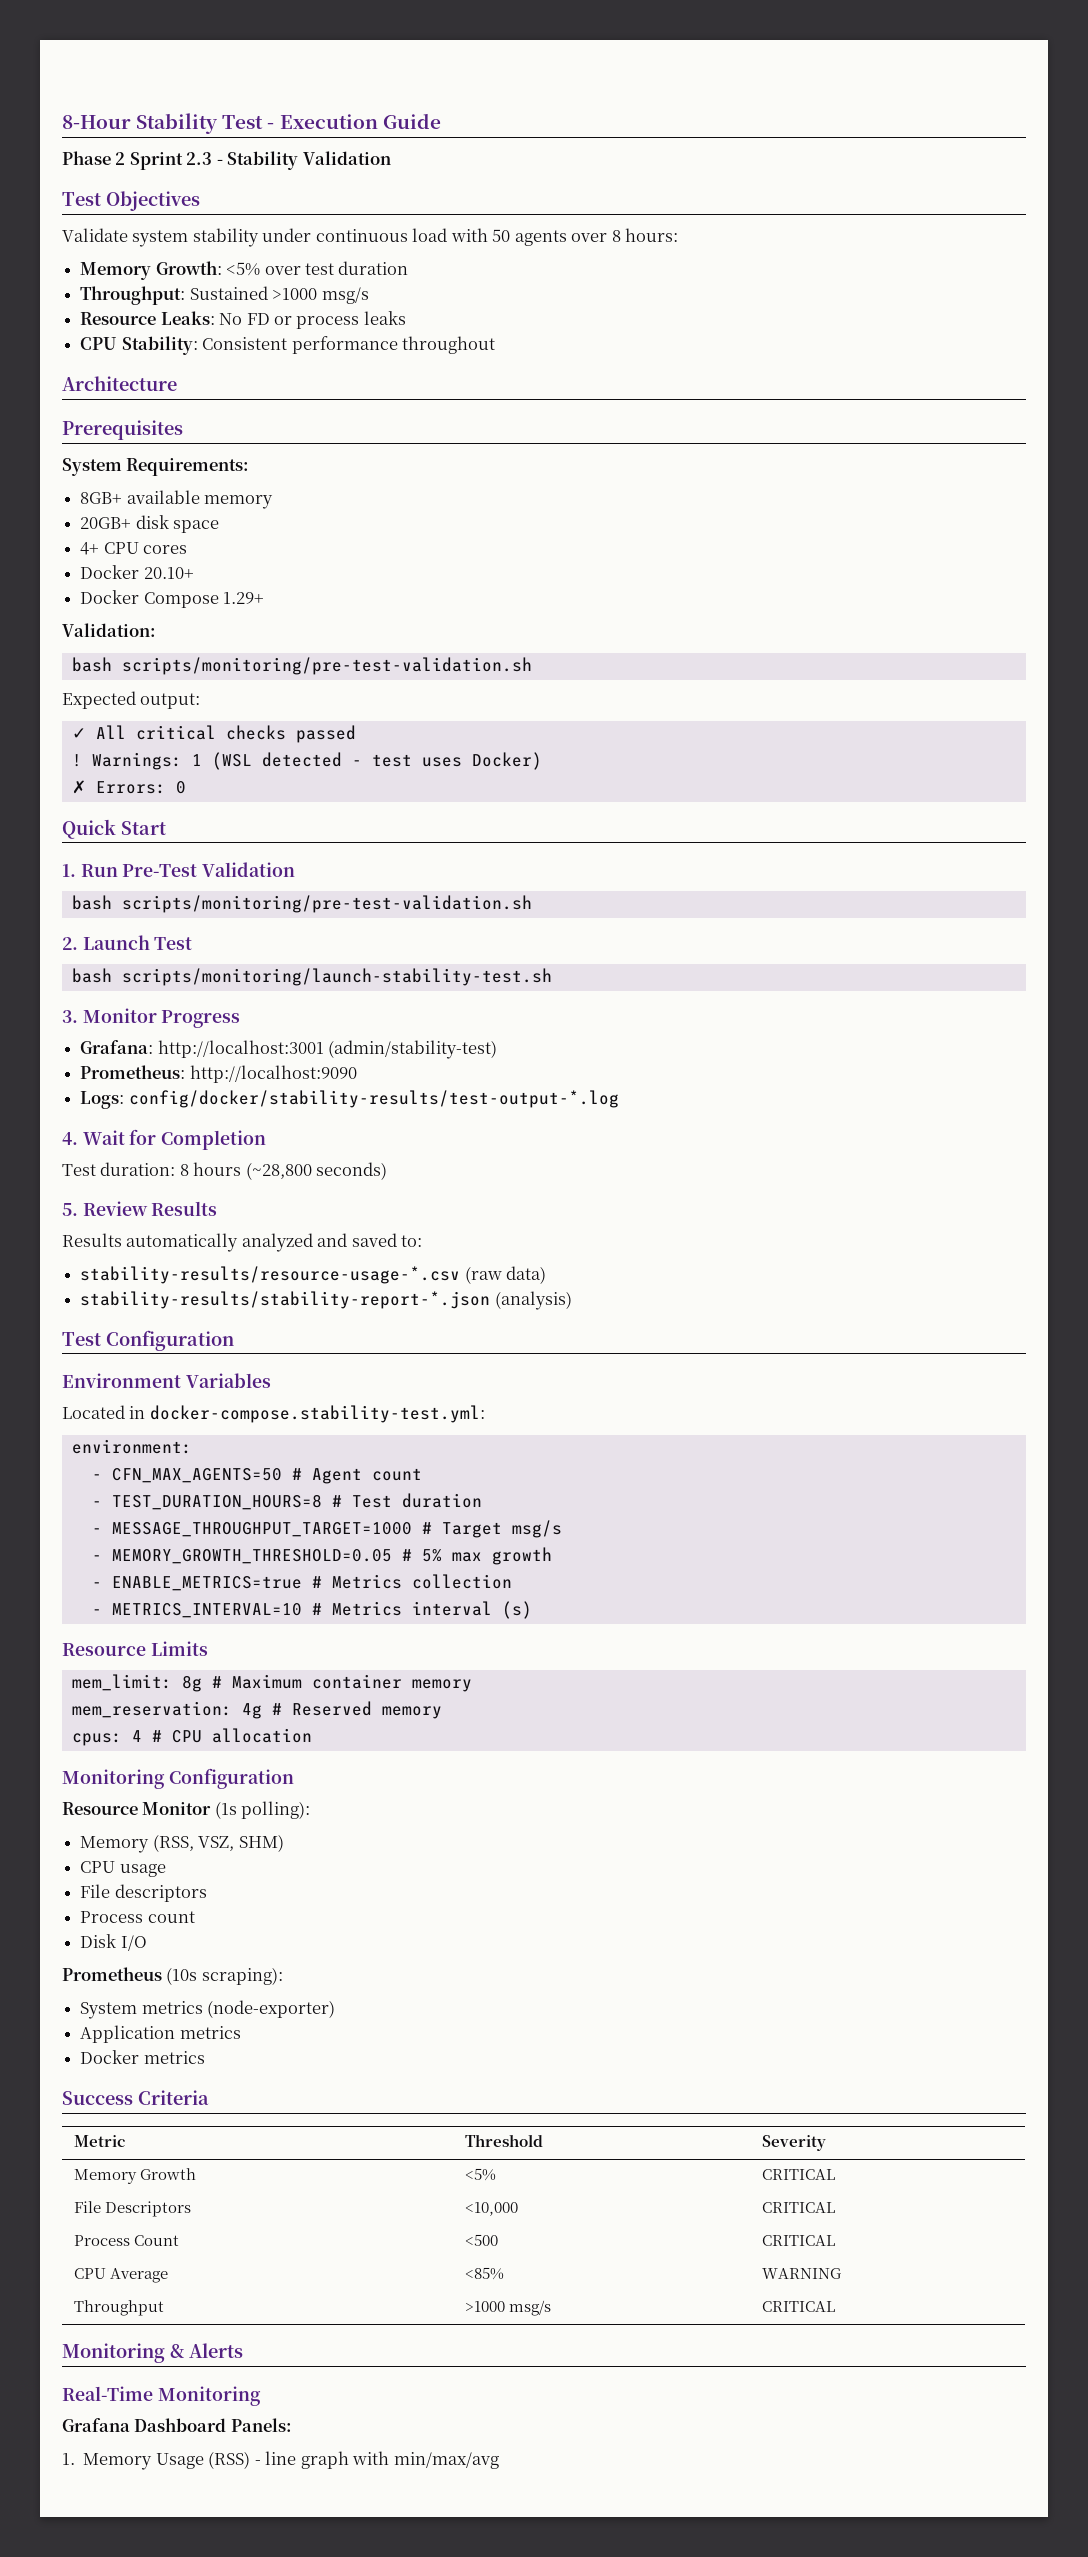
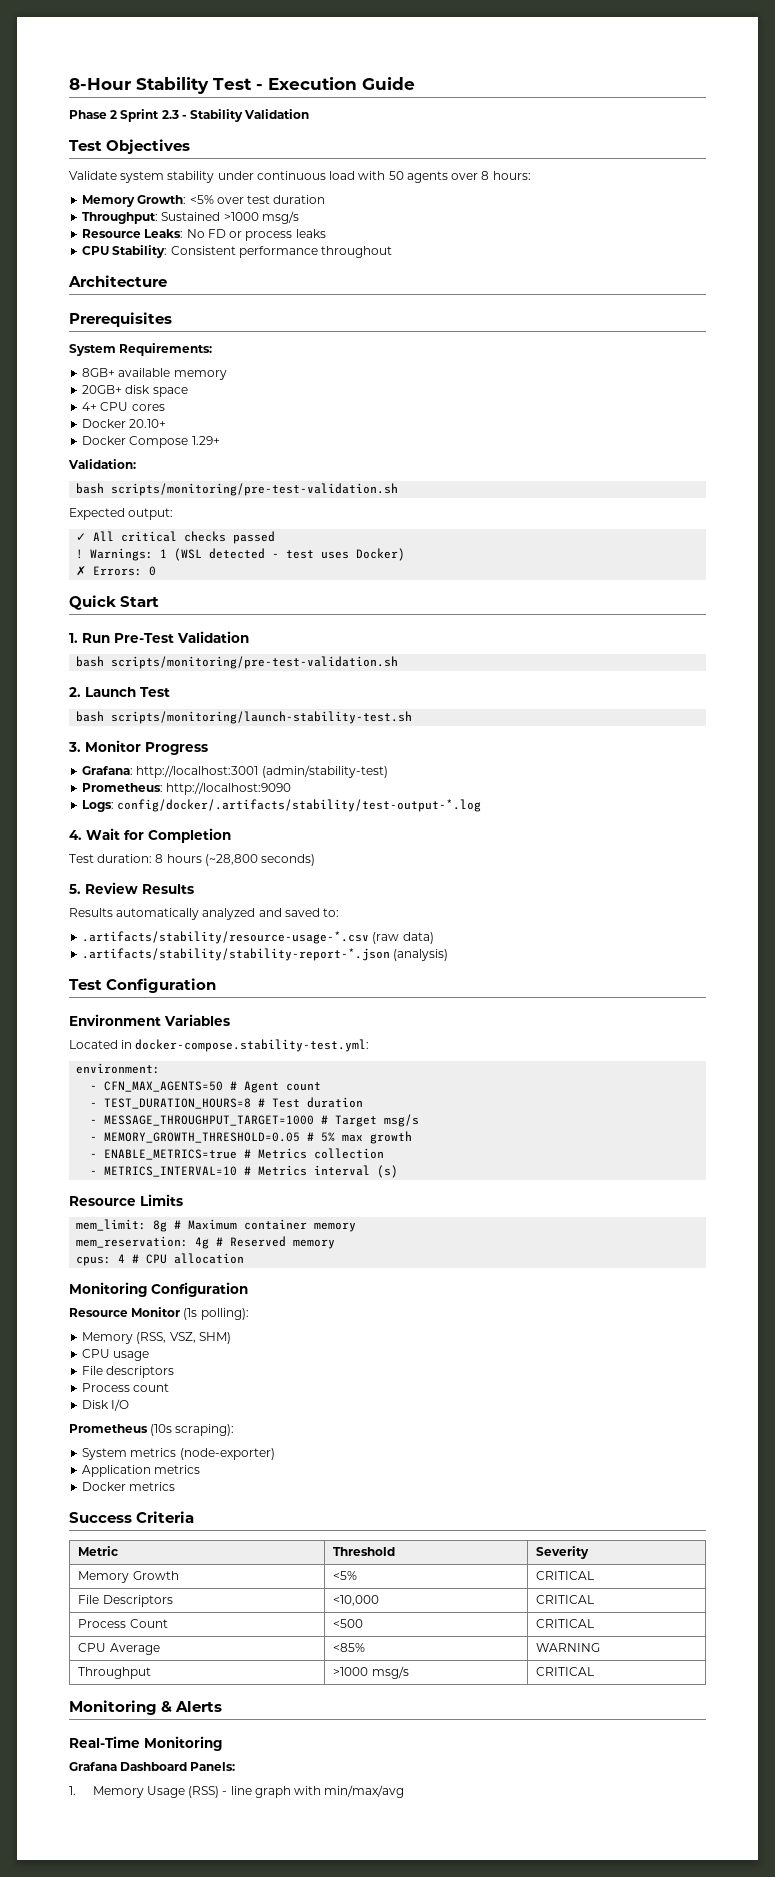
[128,1090,619,1108] config/docker/stability-results/test-output-*.log -> [117,799,482,812] config/docker/.artifacts/stability/test-output-*.log
[80,1266,461,1284] stability-results/resource-usage-*.csv -> [82,931,370,944] .artifacts/stability/resource-usage-*.csv
[80,1291,491,1309] stability-results/stability-report-*.json -> [82,948,391,961] .artifacts/stability/stability-report-*.json

